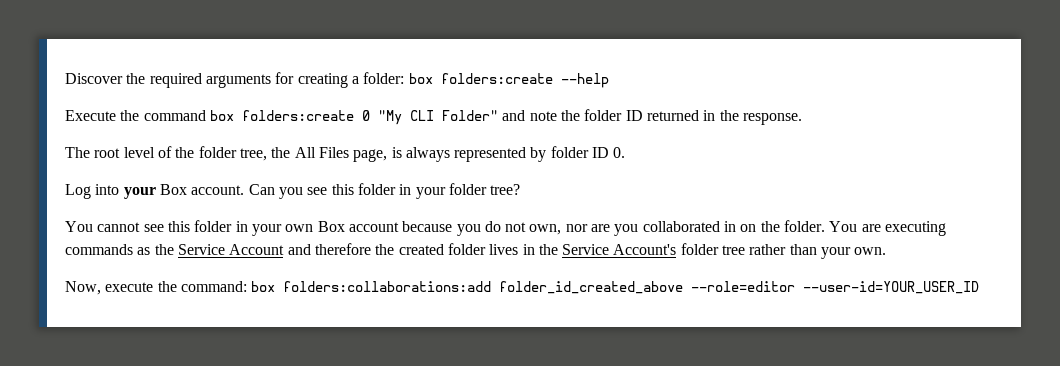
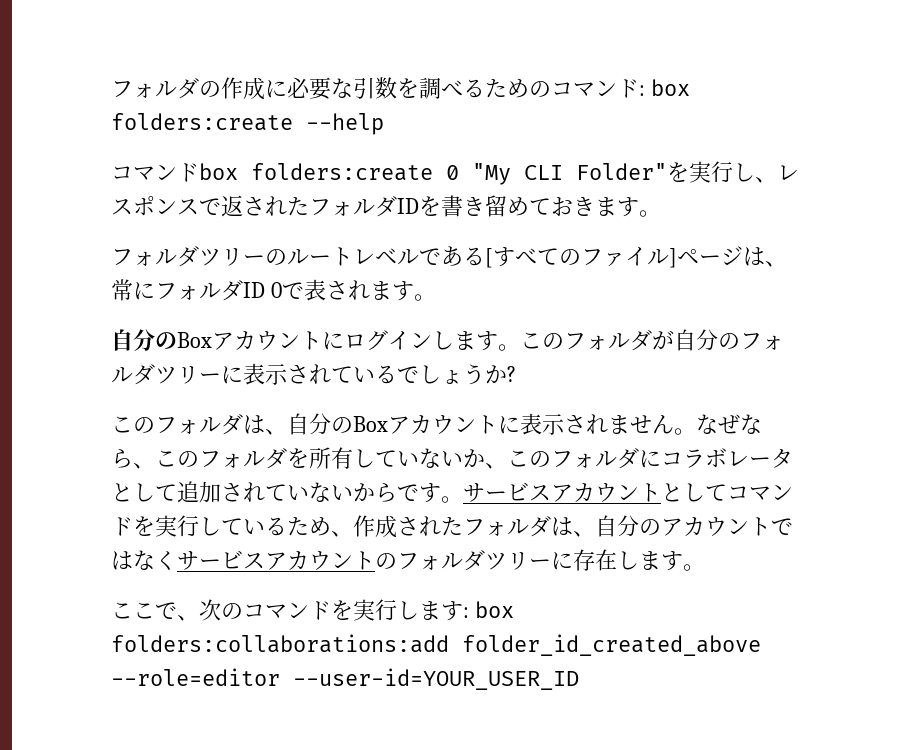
[65,72,405,88] Discover the required arguments for creating a folder: -> [111,77,645,100] フォルダの作成に必要な引数を調べるためのコマンド:
[65,110,206,121] Execute the command -> [111,163,199,182] コマンド
[502,109,802,125] [65,146,626,162] [65,183,521,199] [65,220,947,236] [65,243,887,259] [65,281,247,295] and note the folder ID returned in the response. // The root level of the folder tree, the All Files page, is always represented by folder ID 0. // Log into your Box account. Can you see this folder in your folder tree? // You cannot see this folder in your own Box account because you do not own, nor are you collaborated in on the folder. You are executing commands as the Service Account and therefore the created folder lives in the Service Account's folder tree rather than your own. // Now, execute the command: -> [667,161,799,183] [111,195,661,217] [111,246,787,268] [111,279,436,301] [111,329,784,351] [111,363,516,385] [111,413,762,435] [111,447,793,469] [111,481,793,503] [111,515,793,538] [111,549,705,571] [111,599,469,621] を実行し、レスポンスで返されたフォルダIDを書き留めておきます。 // フォルダツリーのルートレベルである[すべてのファイル]ページは、常にフォルダID 0で表されます。 // 自分のBoxアカウントにログインします。このフォルダが自分のフォルダツリーに表示されているでしょうか? // このフォルダは、自分のBoxアカウントに表示されません。なぜなら、このフォルダを所有していないか、このフォルダにコラボレータとして追加されていないからです。サービスアカウントとしてコマンドを実行しているため、作成されたフォルダは、自分のアカウントではなくサービスアカウントのフォルダツリーに存在します。 // ここで、次のコマンドを実行します:

